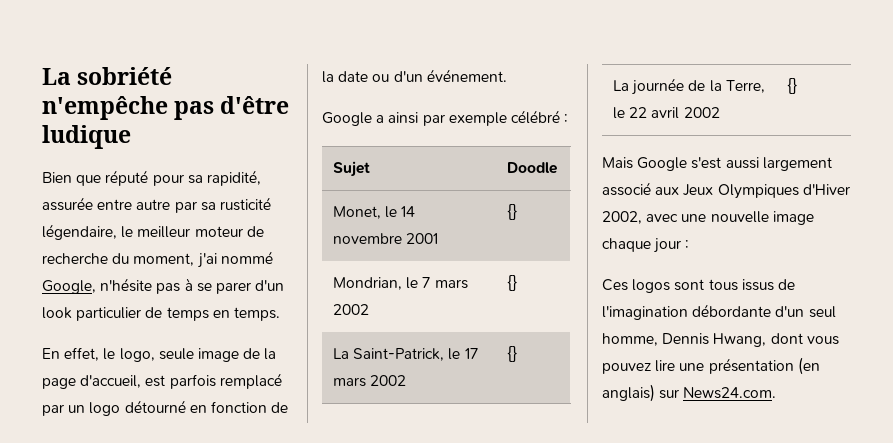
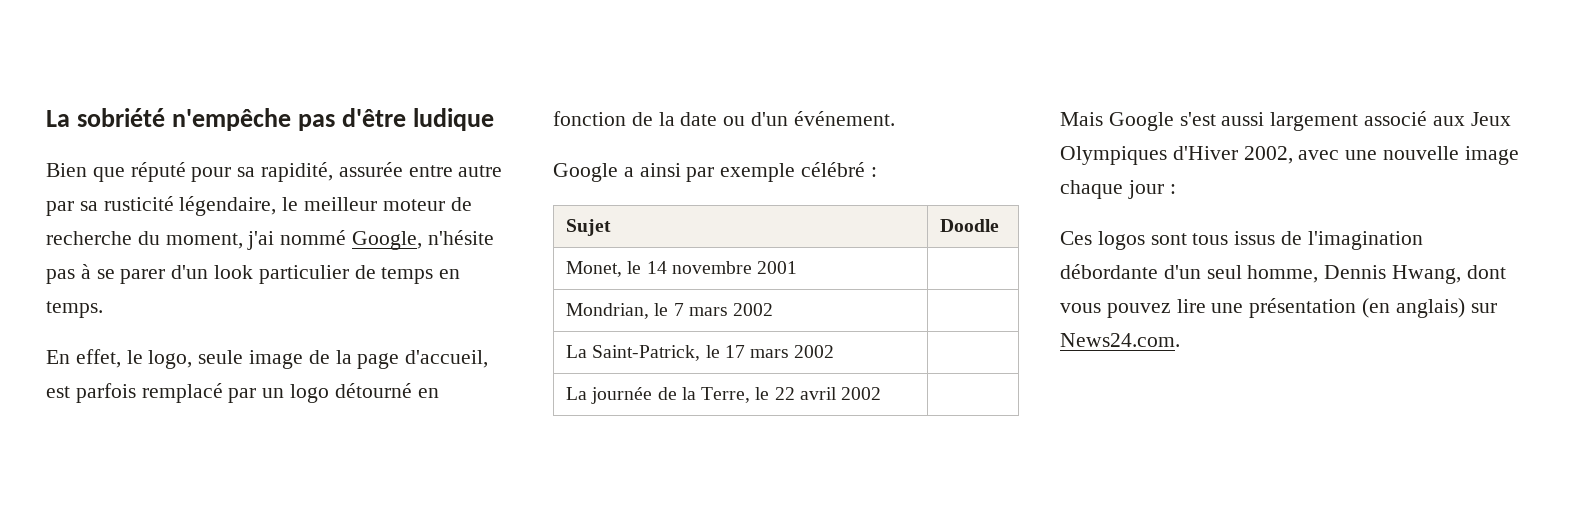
[507,204,518,220] {} -> (798, 267) none
[507,275,518,291] {} -> (774, 309) none
[507,346,518,362] {} -> (835, 351) none
[787,78,798,94] {} -> (882, 393) none

